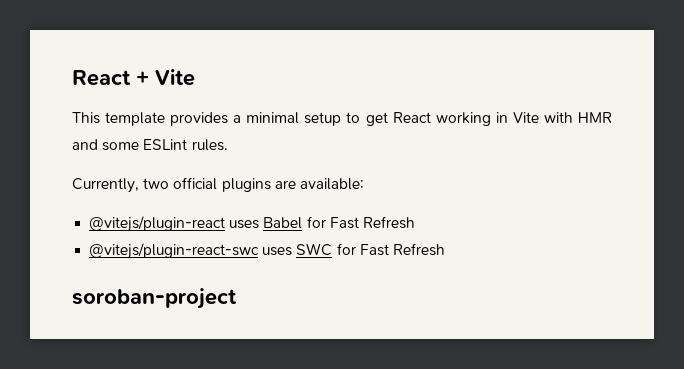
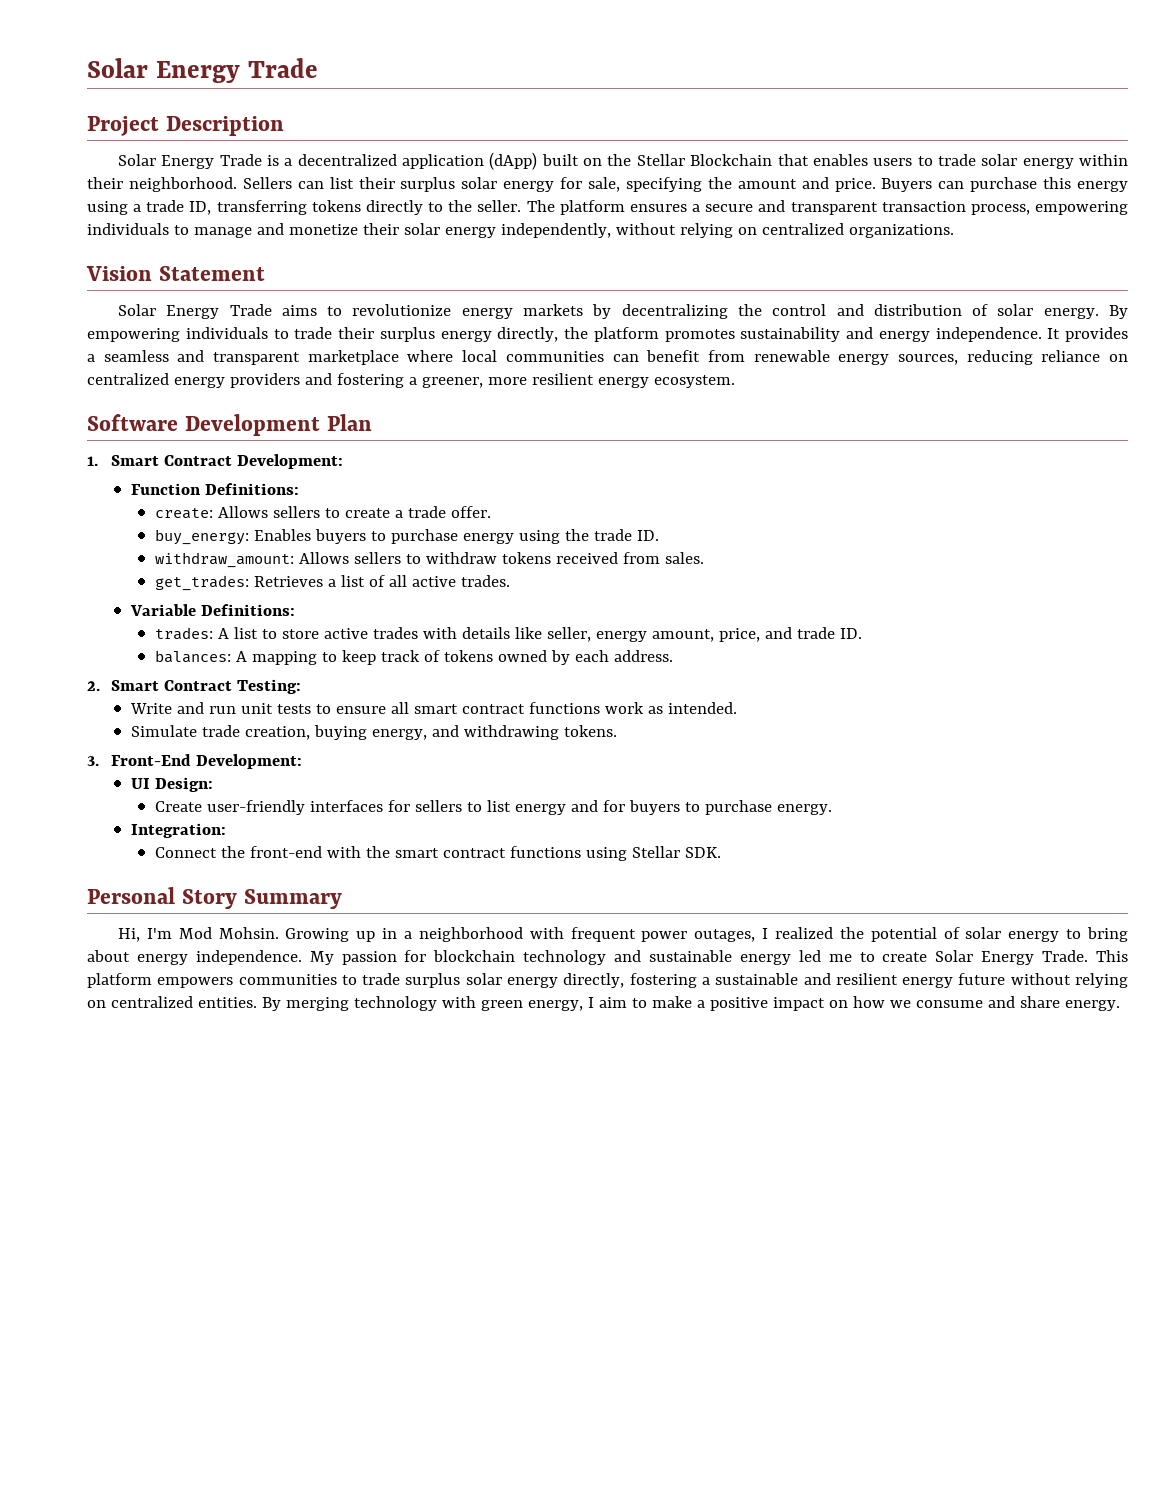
[72,69,195,86] [72,112,613,126] [72,139,228,151] [72,177,364,193] [89,216,415,232] [89,243,445,259] [72,288,237,309] React + Vite // This template provides a minimal setup to get React working in Vite with HMR and some ESLint rules. // Currently, two official plugins are available: // @vitejs/plugin-react uses Babel for Fast Refresh // @vitejs/plugin-react-swc uses SWC for Fast Refresh // soroban-project -> [87,58,318,83] [87,116,284,136] [117,152,1128,170] [87,177,1128,192] [87,200,1128,215] [87,223,954,238] [86,266,265,281] [117,304,1129,319] [87,327,1128,342] [87,350,1128,365] [87,373,735,388] [87,414,372,436] [87,454,343,469] [130,483,299,495] [154,506,491,519] [154,529,659,545] [154,552,704,568] [154,575,510,591] [129,604,295,616] [154,627,862,642] [154,650,673,665] [87,679,301,694] [129,702,737,714] [130,725,617,740] [87,754,302,769] [130,777,213,792] [154,800,832,815] [130,823,226,838] [154,846,721,861] [87,887,342,909] [117,927,1128,942] [87,950,1129,965] [87,973,1128,988] [87,996,1120,1011] Solar Energy Trade // Project Description // Solar Energy Trade is a decentralized application (dApp) built on the Stellar Blockchain that enables users to trade solar energy within their neighborhood. Sellers can list their surplus solar energy for sale, specifying the amount and price. Buyers can purchase this energy using a trade ID, transferring tokens directly to the seller. The platform ensures a secure and transparent transaction process, empowering individuals to manage and monetize their solar energy independently, without relying on centralized organizations. // Vision Statement // Solar Energy Trade aims to revolutionize energy markets by decentralizing the control and distribution of solar energy. By empowering individuals to trade their surplus energy directly, the platform promotes sustainability and energy independence. It provides a seamless and transparent marketplace where local communities can benefit from renewable energy sources, reducing reliance on centralized energy providers and fostering a greener, more resilient energy ecosystem. // Software Development Plan // 1. Smart Contract Development: // Function Definitions: // create: Allows sellers to create a trade offer. // buy_energy: Enables buyers to purchase energy using the trade ID. // withdraw_amount: Allows sellers to withdraw tokens received from sales. // get_trades: Retrieves a list of all active trades. // Variable Definitions: // trades: A list to store active trades with details like seller, energy amount, price, and trade ID. // balances: A mapping to keep track of tokens owned by each address. // 2. Smart Contract Testing: // Write and run unit tests to ensure all smart contract functions work as intended. // Simulate trade creation, buying energy, and withdrawing tokens. // 3. Front-End Development: // UI Design: // Create user-friendly interfaces for sellers to list energy and for buyers to purchase energy. // Integration: // Connect the front-end with the smart contract functions using Stellar SDK. // Personal Story Summary // Hi, I'm Mod Mohsin. Growing up in a neighborhood with frequent power outages, I realized the potential of solar energy to bring about energy independence. My passion for blockchain technology and sustainable energy led me to create Solar Energy Trade. This platform empowers communities to trade surplus solar energy directly, fostering a sustainable and resilient energy future without relying on centralized entities. By merging technology with green energy, I aim to make a positive impact on how we consume and share energy.

